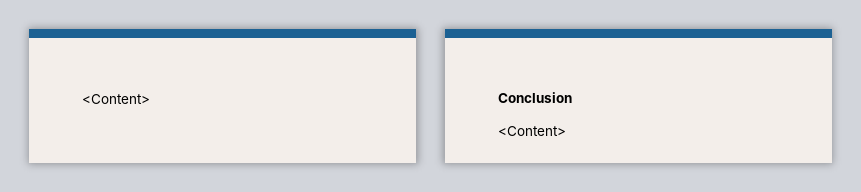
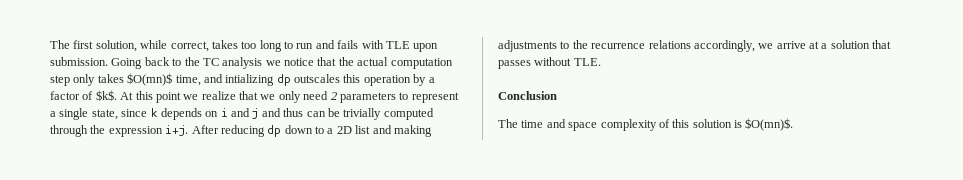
[82,94,150,104] [498,92,572,103] [498,126,566,136] <Content> // Conclusion // <Content> -> [50,40,439,52] [50,57,453,69] [50,73,435,86] [50,90,459,103] [50,108,434,120] [50,125,432,137] [498,40,892,52] [498,57,601,69] [498,91,557,100] [498,118,794,131] The first solution, while correct, takes too long to run and fails with TLE upon submission. Going back to the TC analysis we notice that the actual computation step only takes $O(mn)$ time, and intializing dp outscales this operation by a factor of $k$. At this point we realize that we only need 2 parameters to represent a single state, since k depends on i and j and thus can be trivially computed through the expression i+j. After reducing dp down to a 2D list and making adjustments to the recurrence relations accordingly, we arrive at a solution that passes without TLE. // Conclusion // The time and space complexity of this solution is $O(mn)$.

